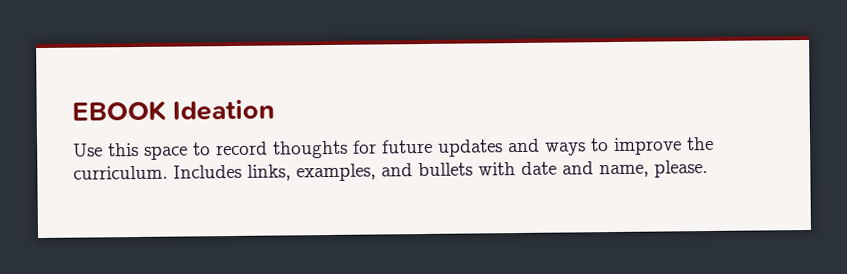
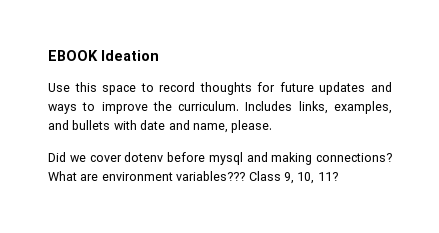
(708, 169) none -> [48,152,392,165] [48,171,338,184] // Did we cover dotenv before mysql and making connections? What are environment variables??? Class 9, 10, 11?

